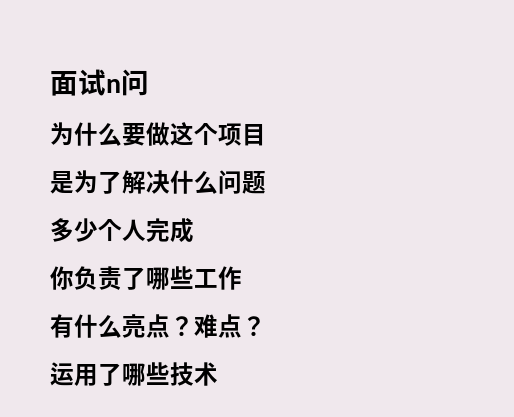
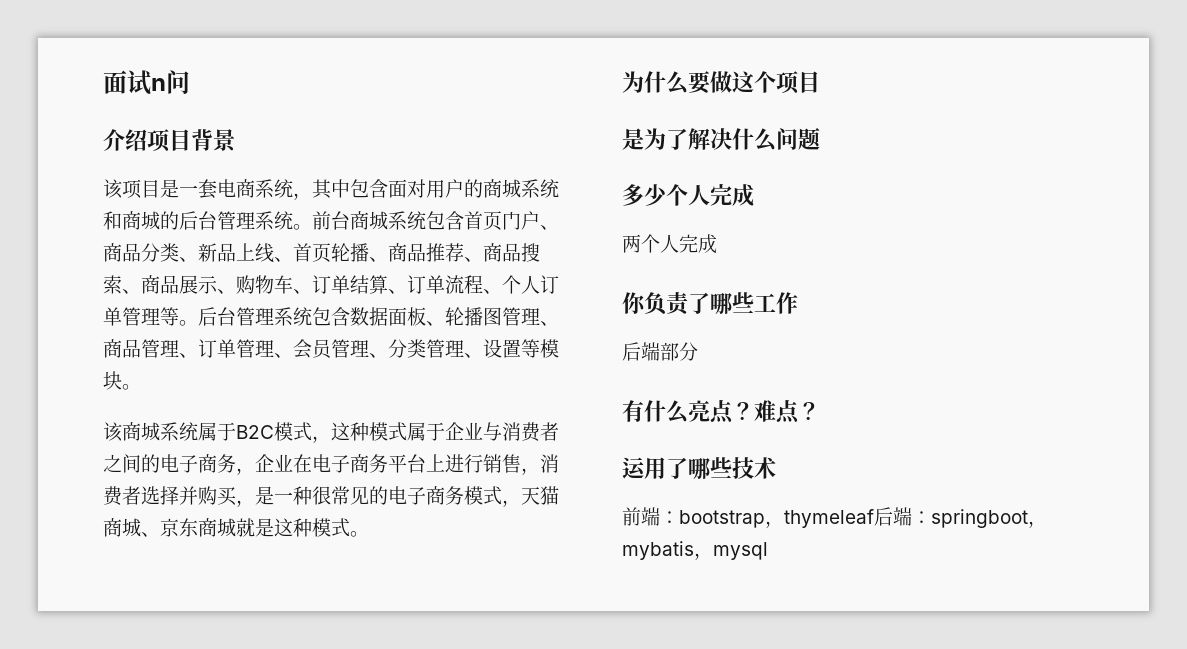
(149, 82) none -> [103,129,236,152] [103,179,559,200] [103,211,559,231] [103,243,540,263] [103,275,559,294] [103,307,559,326] [103,339,559,359] [103,371,141,390] [103,422,559,443] [103,454,559,475] [103,486,559,507] [103,518,369,537] // 介绍项目背景 // 该项目是一套电商系统，其中包含面对用户的商城系统和商城的后台管理系统。前台商城系统包含首页门户、商品分类、新品上线、首页轮播、商品推荐、商品搜索、商品展示、购物车、订单结算、订单流程、个人订单管理等。后台管理系统包含数据面板、轮播图管理、商品管理、订单管理、会员管理、分类管理、设置等模块。 // 该商城系统属于B2C模式，这种模式属于企业与消费者之间的电子商务，企业在电子商务平台上进行销售，消费者选择并购买，是一种很常见的电子商务模式，天猫商城、京东商城就是这种模式。
(194, 230) none -> [622,234,717,254] // 两个人完成
(242, 278) none -> [622,342,698,361] // 后端部分
(218, 374) none -> [622,507,1047,528] [622,541,768,560] // 前端：bootstrap，thymeleaf后端：springboot，mybatis，mysql

